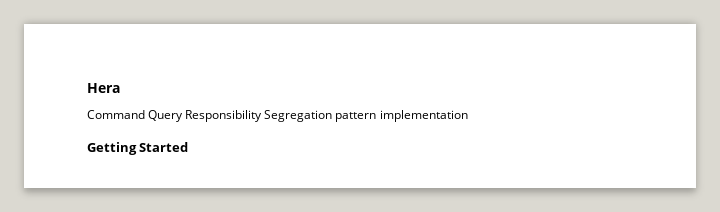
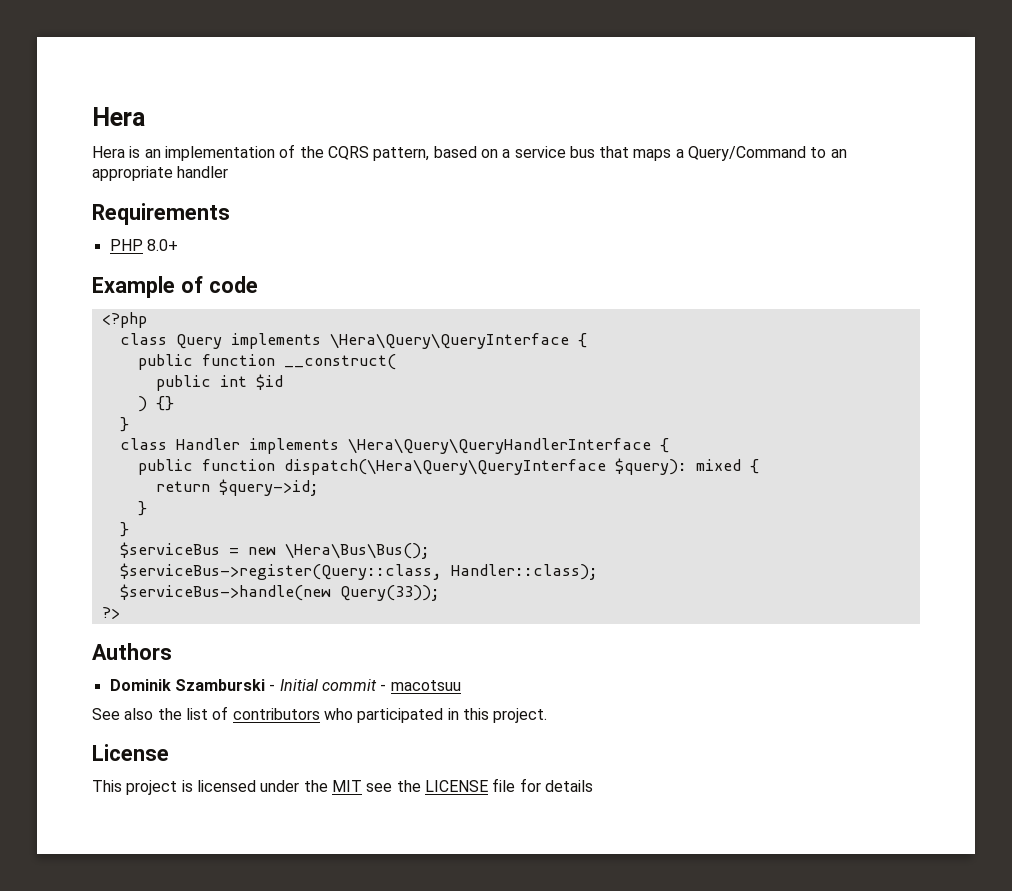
[87,110,468,122] [87,142,189,155] Command Query Responsibility Segregation pattern implementation // Getting Started -> [92,144,847,161] [92,166,229,181] [92,203,230,225] [109,239,178,251] [92,276,258,298] [101,312,147,328] [119,333,587,349] [137,354,396,370] [155,374,283,391] [137,396,174,412] [119,417,129,432] [119,438,669,454] [137,458,759,475] [155,479,319,496] [137,501,147,516] [119,522,129,537] [119,542,430,559] [119,563,598,580] [119,584,440,601] [101,607,120,619] [92,643,172,660] [109,679,461,691] [92,706,548,723] [92,744,169,761] [92,778,593,795] Hera is an implementation of the CQRS pattern, based on a service bus that maps a Query/Command to an appropriate handler // Requirements // PHP 8.0+ // Example of code // <?php // class Query implements \Hera\Query\QueryInterface { // public function __construct( // public int $id // ) {} // } // class Handler implements \Hera\Query\QueryHandlerInterface { // public function dispatch(\Hera\Query\QueryInterface $query): mixed { // return $query->id; // } // } // $serviceBus = new \Hera\Bus\Bus(); // $serviceBus->register(Query::class, Handler::class); // $serviceBus->handle(new Query(33)); // ?> // Authors // Dominik Szamburski - Initial commit - macotsuu // See also the list of contributors who participated in this project. // License // This project is licensed under the MIT see the LICENSE file for details

